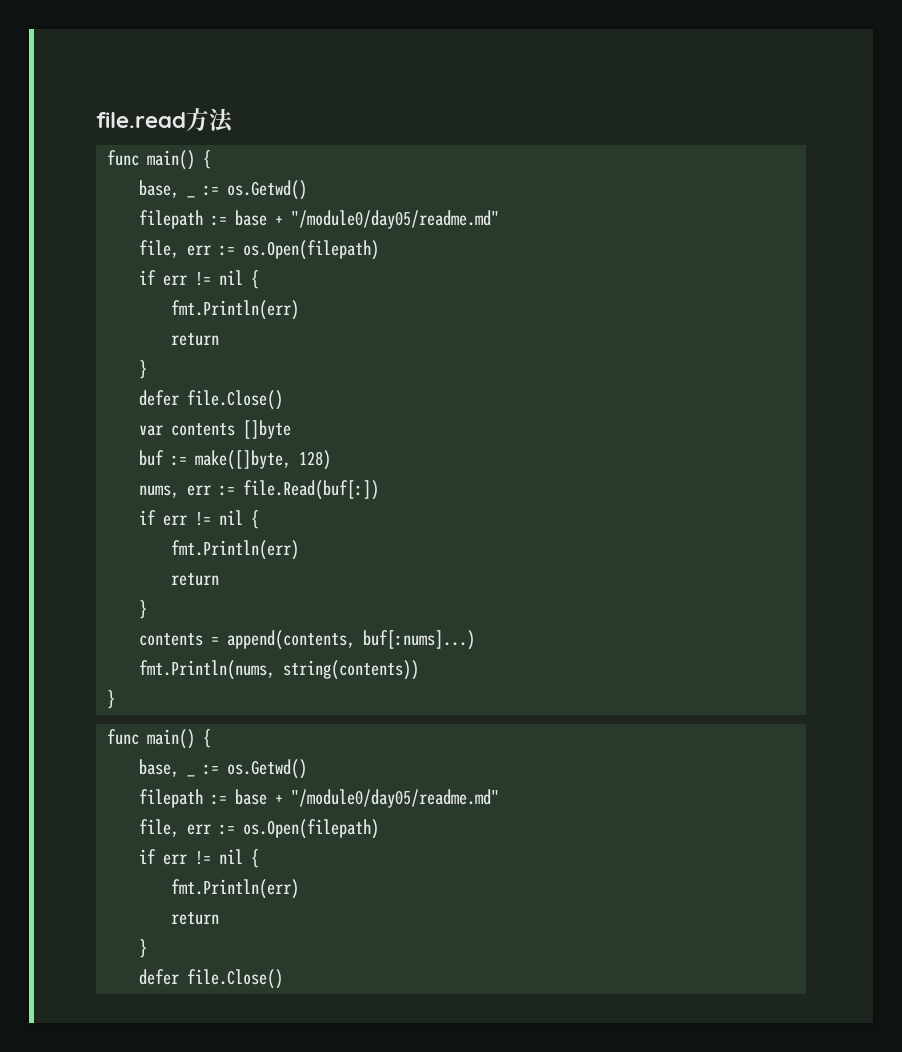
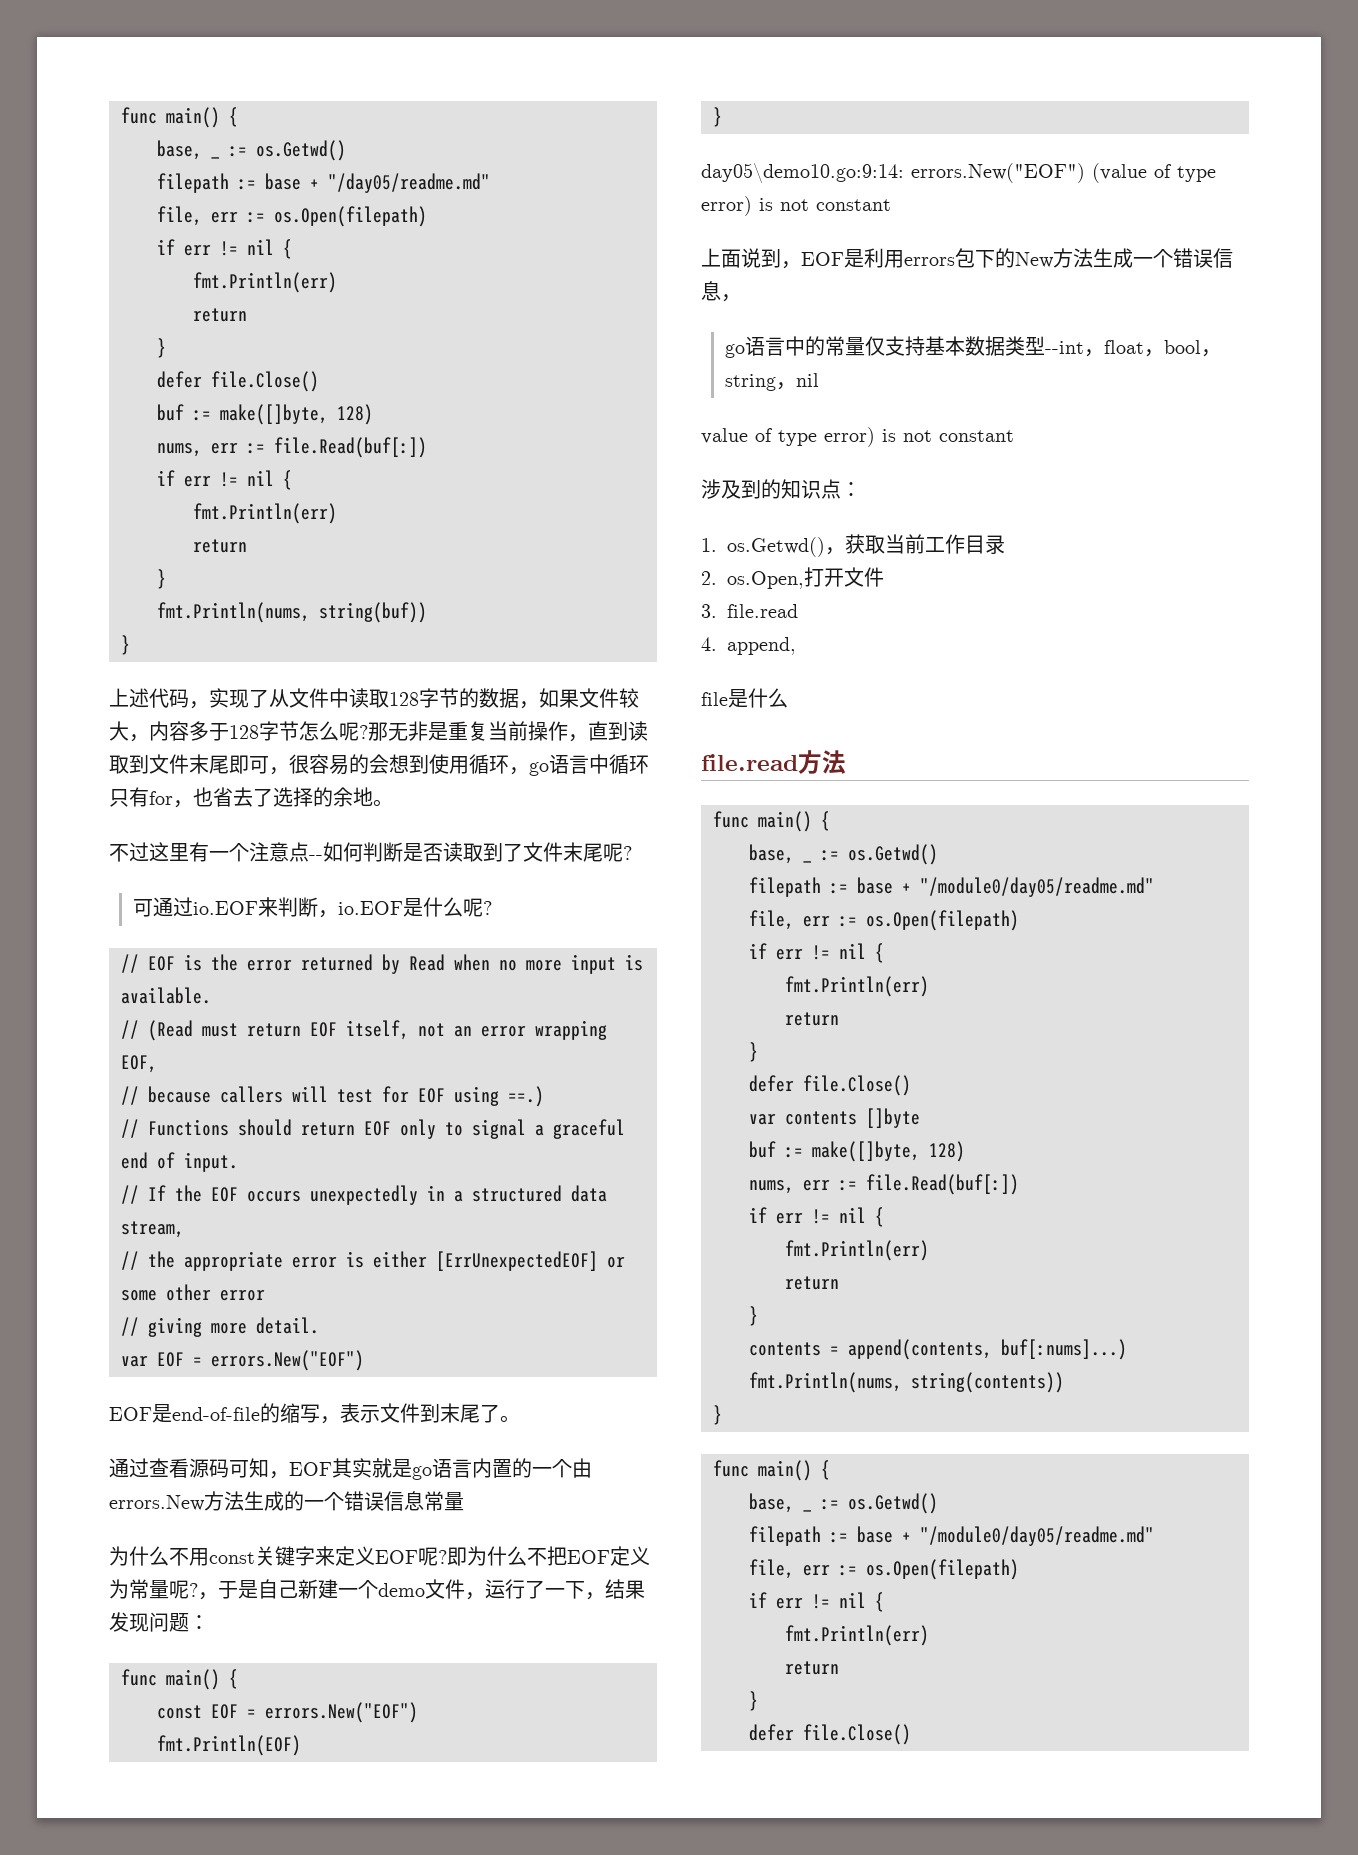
(96, 120) none -> [121,107,238,128] [157,140,346,161] [157,173,490,193] [157,206,427,227] [157,239,292,259] [193,272,337,293] [193,308,247,322] [157,338,166,358] [157,371,319,392] [157,404,373,425] [157,437,427,458] [157,470,292,490] [193,503,337,524] [193,539,247,553] [157,569,166,589] [157,602,427,623] [121,635,130,655] [109,688,639,709] [109,721,648,742] [109,754,649,776] [109,787,393,808] [109,842,632,862] [132,897,492,918] [121,954,643,974] [121,987,211,1004] [121,1020,607,1041] [121,1055,157,1073] [121,1086,544,1107] [121,1119,625,1139] [121,1152,238,1172] [121,1185,607,1205] [121,1221,184,1238] [121,1251,625,1271] [121,1284,265,1301] [121,1317,319,1337] [121,1350,364,1371] [109,1403,520,1424] [109,1458,592,1480] [109,1491,464,1511] [109,1546,650,1566] [109,1579,645,1600] [109,1612,209,1632] [121,1669,238,1690] [157,1702,418,1723] [157,1735,301,1756] [713,107,722,127] [701,163,1216,183] [701,196,891,216] [701,248,1233,269] [701,281,741,302] [724,336,1221,358] [724,373,819,391] [701,427,1014,447] [701,479,861,499] [701,534,1005,557] [701,567,884,589] [701,604,798,618] [701,637,796,655] [701,688,788,708] func main() { // base, _ := os.Getwd() // filepath := base + "/day05/readme.md" // file, err := os.Open(filepath) // if err != nil { // fmt.Println(err) // return // } // defer file.Close() // buf := make([]byte, 128) // nums, err := file.Read(buf[:]) // if err != nil { // fmt.Println(err) // return // } // fmt.Println(nums, string(buf)) // } // 上述代码，实现了从文件中读取128字节的数据，如果文件较大，内容多于128字节怎么呢?那无非是重复当前操作，直到读取到文件末尾即可，很容易的会想到使用循环，go语言中循环只有for，也省去了选择的余地。 // 不过这里有一个注意点--如何判断是否读取到了文件末尾呢? // 可通过io.EOF来判断，io.EOF是什么呢? // // EOF is the error returned by Read when no more input is available. // // (Read must return EOF itself, not an error wrapping EOF, // // because callers will test for EOF using ==.) // // Functions should return EOF only to signal a graceful end of input. // // If the EOF occurs unexpectedly in a structured data stream, // // the appropriate error is either [ErrUnexpectedEOF] or some other error // // giving more detail. // var EOF = errors.New("EOF") // EOF是end-of-file的缩写，表示文件到末尾了。 // 通过查看源码可知，EOF其实就是go语言内置的一个由errors.New方法生成的一个错误信息常量 // 为什么不用const关键字来定义EOF呢?即为什么不把EOF定义为常量呢?，于是自己新建一个demo文件，运行了一下，结果发现问题： // func main() { // const EOF = errors.New("EOF") // fmt.Println(EOF) // } // day05\demo10.go:9:14: errors.New("EOF") (value of type error) is not constant // 上面说到，EOF是利用errors包下的New方法生成一个错误信息， // go语言中的常量仅支持基本数据类型--int，float，bool，string，nil // value of type error) is not constant // 涉及到的知识点： // 1. os.Getwd()，获取当前工作目录 // 2. os.Open,打开文件 // 3. file.read // 4. append, // file是什么 //

